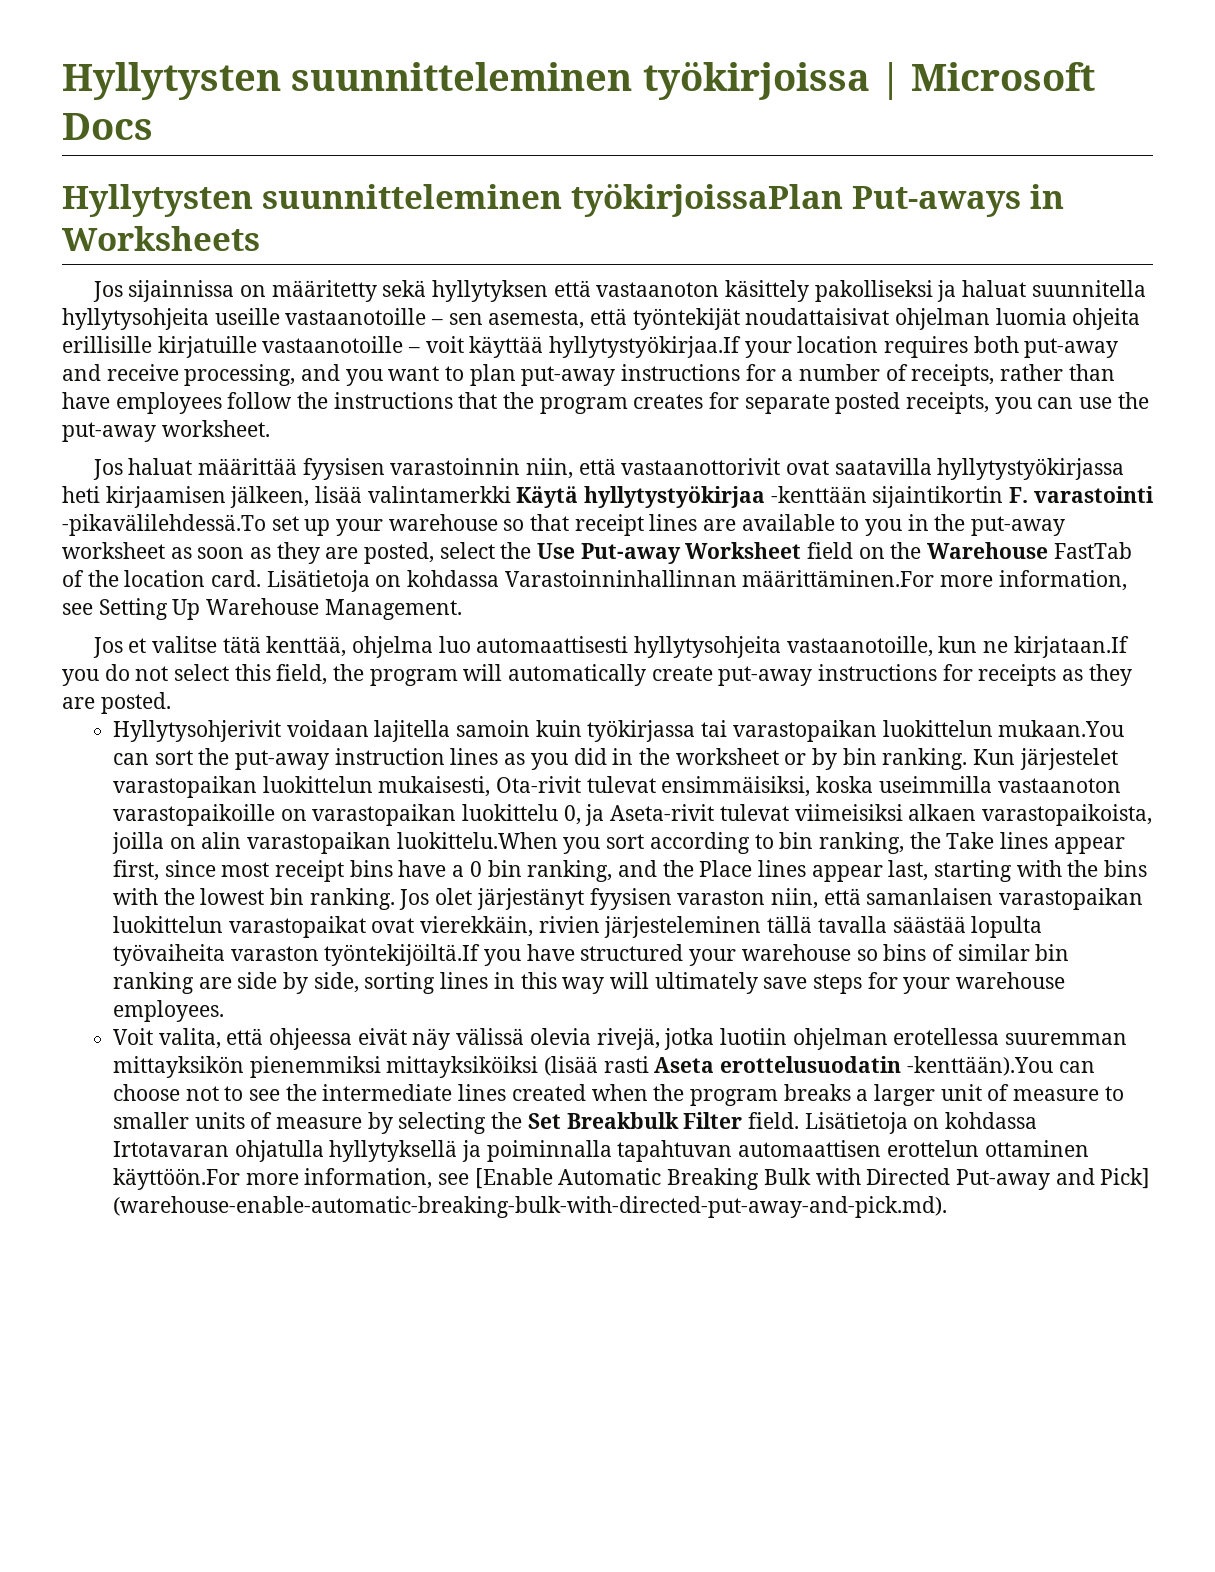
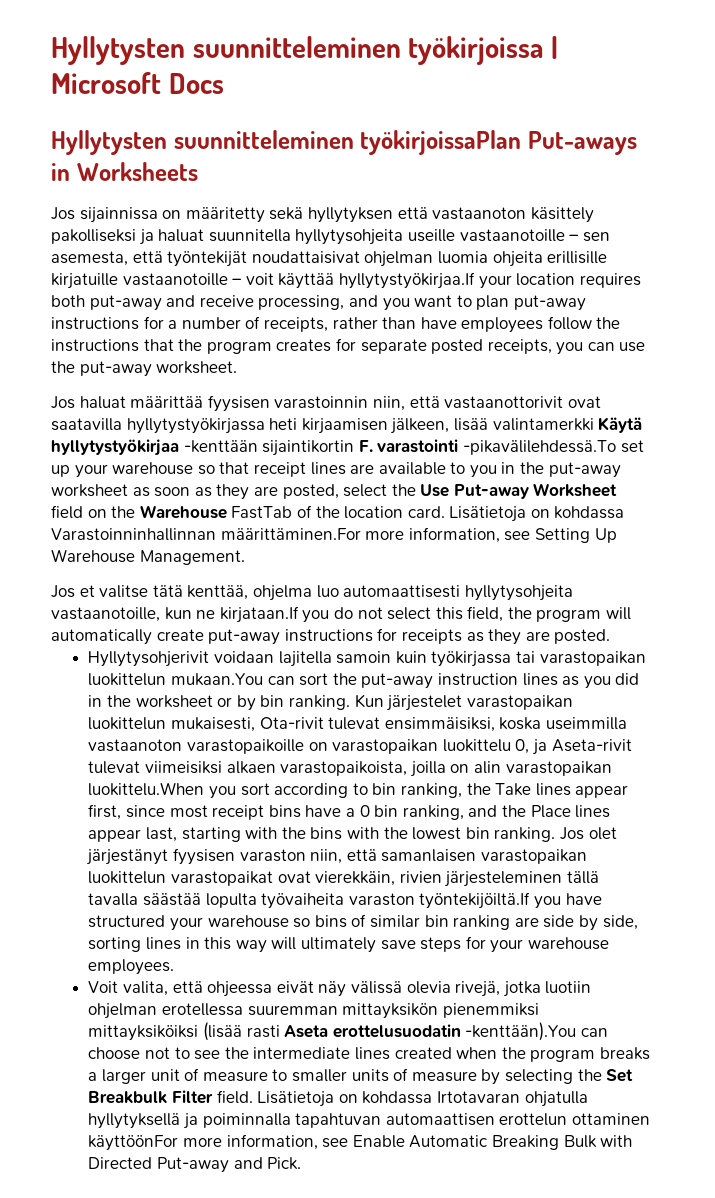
[113,1168,553,1190] käyttöön.For more information, see [Enable -> [88,1134,405,1151] käyttöönFor more information, see Enable
[1100,1168,1151,1189] [113,1196,948,1218] Pick] (warehouse-enable-automatic-breaking-bulk-with-directed-put-away-and-pick.md). -> [267,1157,302,1170] Pick.

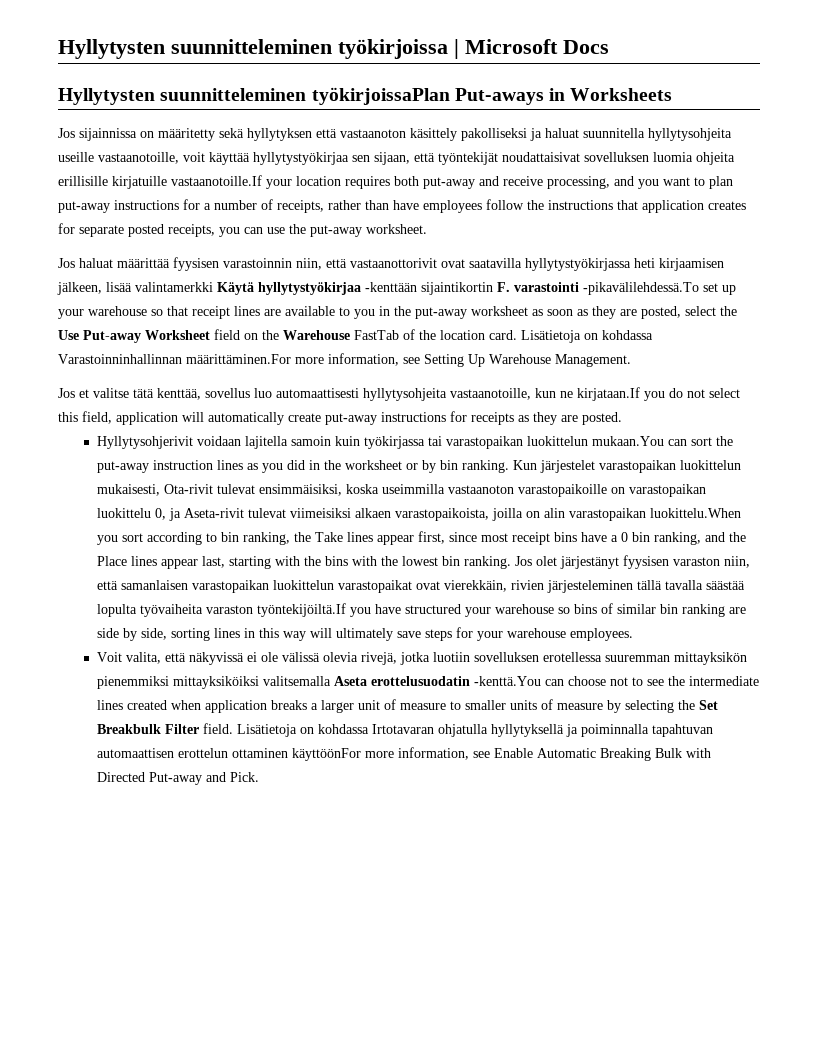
[459,229,610,242] [51,251,128,266] vastaanotoille – sen asemesta, -> [98,152,410,165] vastaanotoille, voit käyttää hyllytystyökirjaa sen sijaan,
[364,251,434,267] ohjelman -> [584,152,649,162] sovelluksen
[122,272,475,289] vastaanotoille – voit käyttää hyllytystyökirjaa.If -> [171,175,262,186] vastaanotoille.If
[178,339,272,354] the program -> [642,200,704,213] application
[252,585,312,601] ohjelma -> [205,388,250,398] sovellus
[507,607,602,622] the program -> [116,412,178,425] application
[207,981,347,997] ohjeessa eivät näy -> [188,652,278,665] näkyvissä ei ole
[88,1003,158,1019] ohjelman -> [473,652,539,662] sovelluksen
[203,1022,280,1041] (lisää rasti -> [262,676,331,686] valitsemalla
[465,1022,577,1041] -kenttään).You -> [473,676,541,686] -kenttä.You
[501,1047,596,1062] the program -> [204,700,267,713] application

